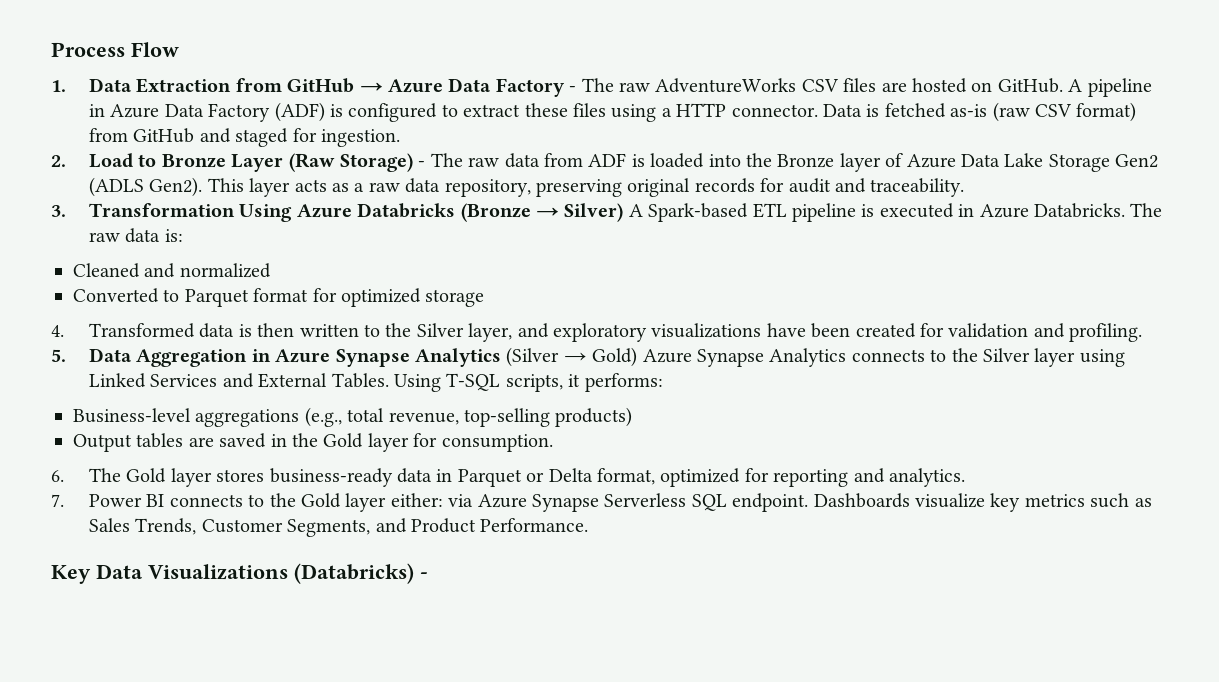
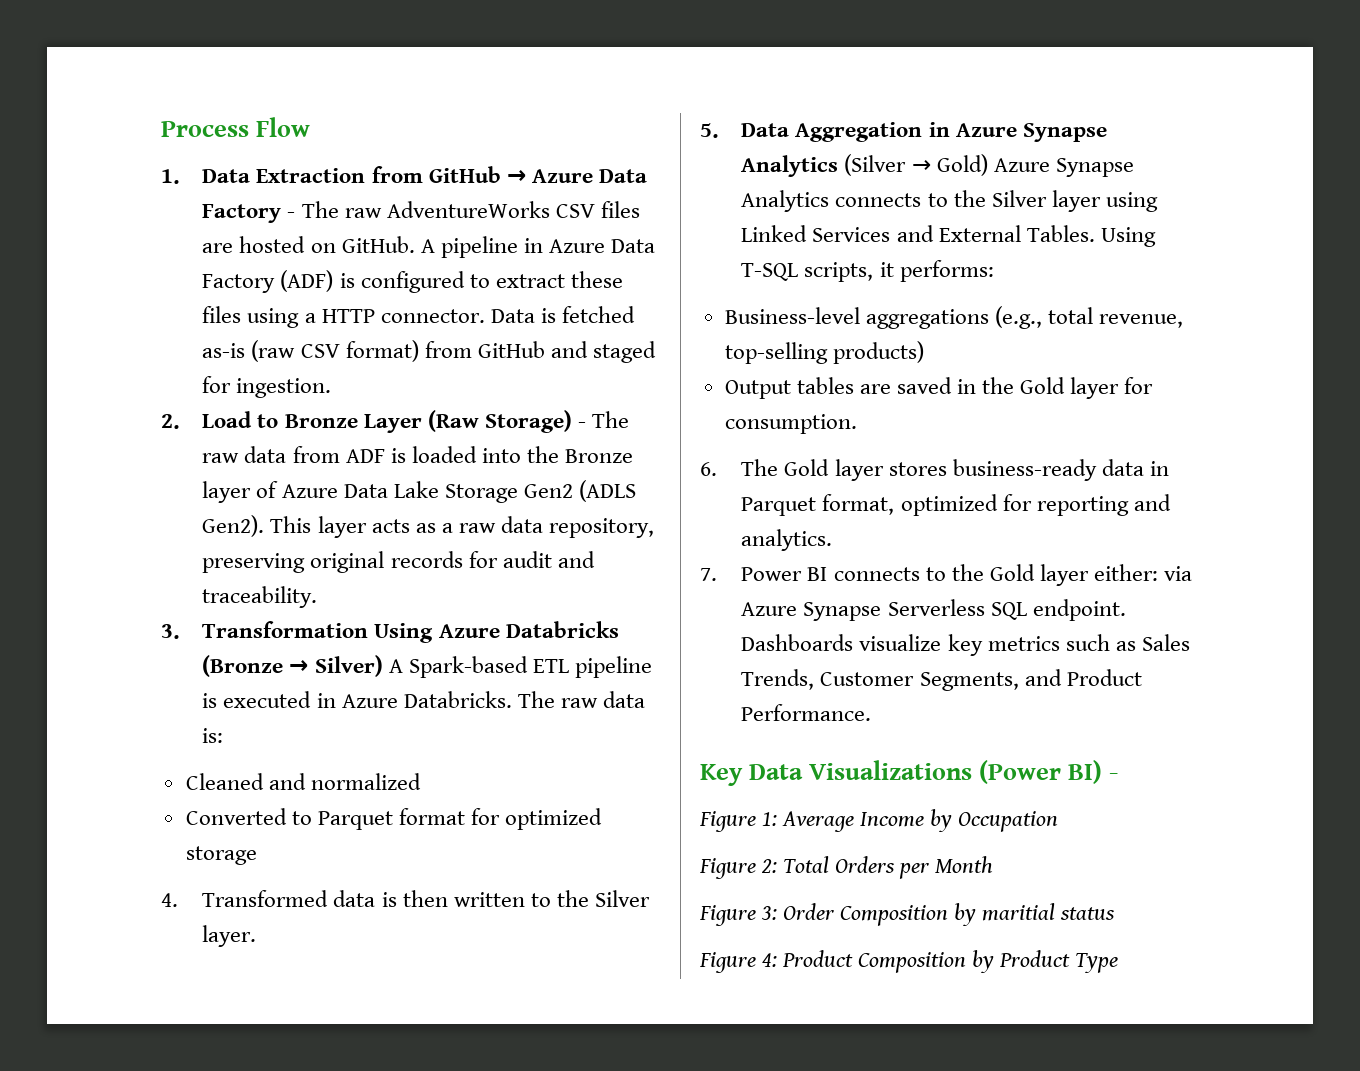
[468,323,1143,342] layer, and exploratory visualizations have been created for validation and profiling. -> [202,925,257,947] layer.
[526,468,593,482] or Delta -> (817, 506) none
[294,563,428,584] (Databricks) - -> [979,760,1119,784] [699,809,1059,832] [699,856,994,879] [699,903,1116,926] [699,950,1119,973] (Power BI) - // Figure 1: Average Income by Occupation // Figure 2: Total Orders per Month // Figure 3: Order Composition by maritial status // Figure 4: Product Composition by Product Type

